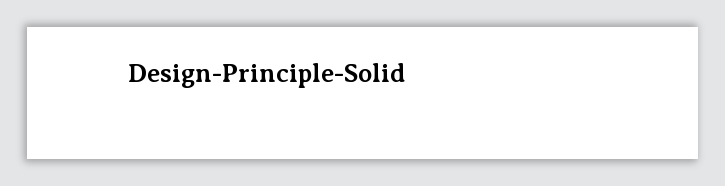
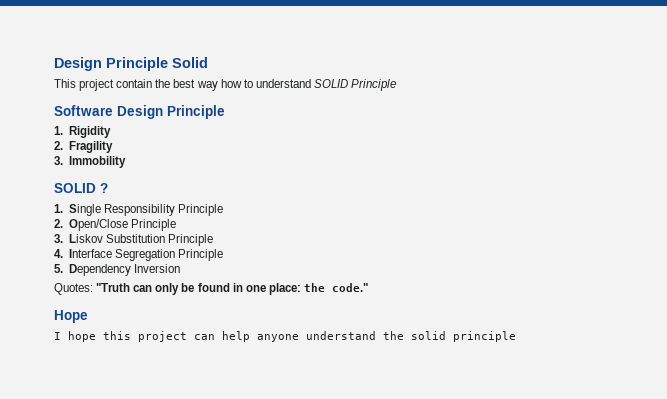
[128,63,405,88] Design-Principle-Solid -> [54,57,208,71] [54,79,397,91] [54,105,225,119] [54,126,111,138] [54,141,113,153] [54,156,126,168] [54,183,108,193] [54,204,223,216] [54,219,176,231] [54,234,213,246] [54,249,223,261] [54,264,180,276] [54,283,368,295] [54,310,88,323] [54,331,516,342] Design Principle Solid // This project contain the best way how to understand SOLID Principle // Software Design Principle // 1. Rigidity // 2. Fragility // 3. Immobility // SOLID ? // 1. Single Responsibility Principle // 2. Open/Close Principle // 3. Liskov Substitution Principle // 4. Interface Segregation Principle // 5. Dependency Inversion // Quotes: "Truth can only be found in one place: the code." // Hope // I hope this project can help anyone understand the solid principle

